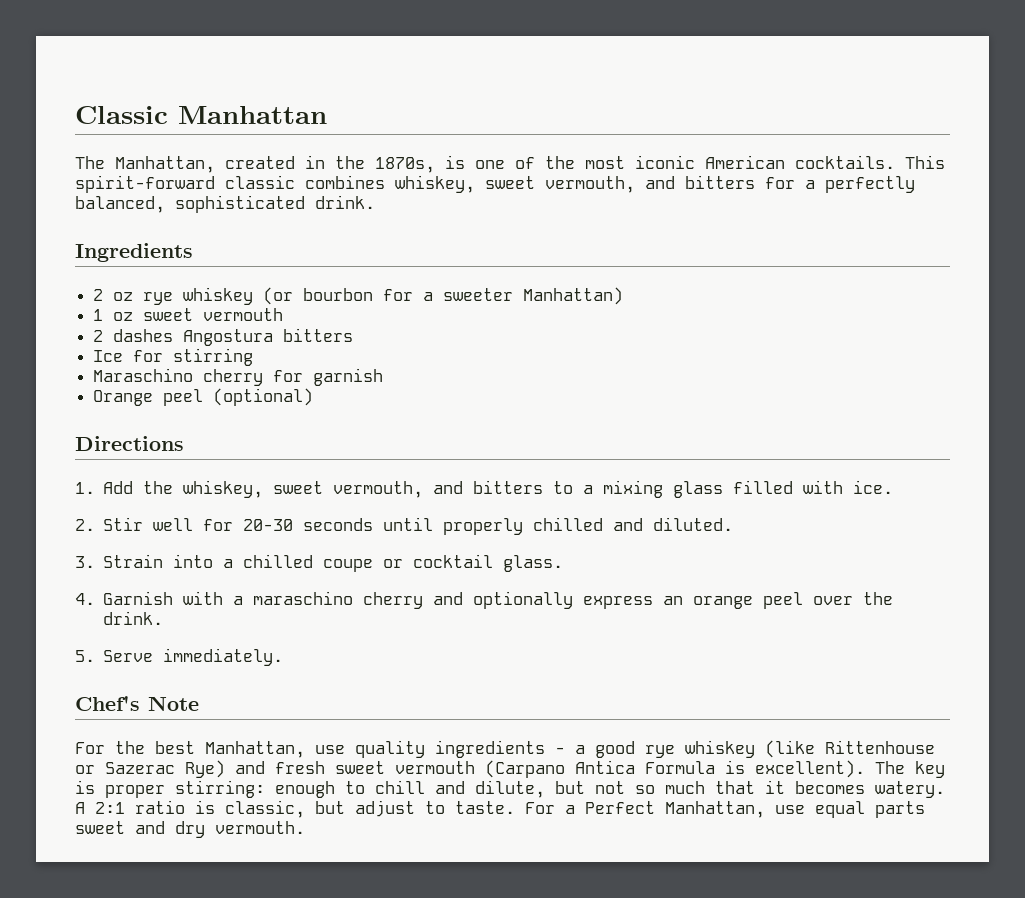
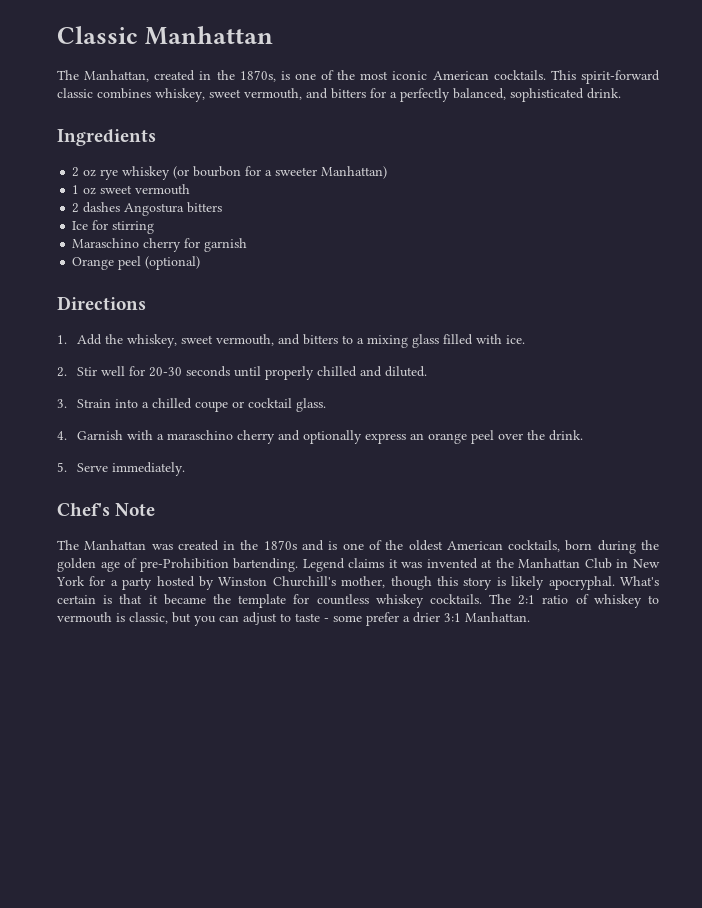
[75,740,935,758] [75,760,945,778] [75,780,945,798] [75,800,925,818] [75,821,305,838] For the best Manhattan, use quality ingredients - a good rye whiskey (like Rittenhouse or Sazerac Rye) and fresh sweet vermouth (Carpano Antica Formula is excellent). The key is proper stirring: enough to chill and dilute, but not so much that it becomes watery. A 2:1 ratio is classic, but adjust to taste. For a Perfect Manhattan, use equal parts sweet and dry vermouth. -> [57,540,659,554] [57,558,660,572] [56,576,659,590] [57,594,659,608] [57,612,530,626] The Manhattan was created in the 1870s and is one of the oldest American cocktails, born during the golden age of pre-Prohibition bartending. Legend claims it was invented at the Manhattan Club in New York for a party hosted by Winston Churchill's mother, though this story is likely apocryphal. What's certain is that it became the template for countless whiskey cocktails. The 2:1 ratio of whiskey to vermouth is classic, but you can adjust to taste - some prefer a drier 3:1 Manhattan.

